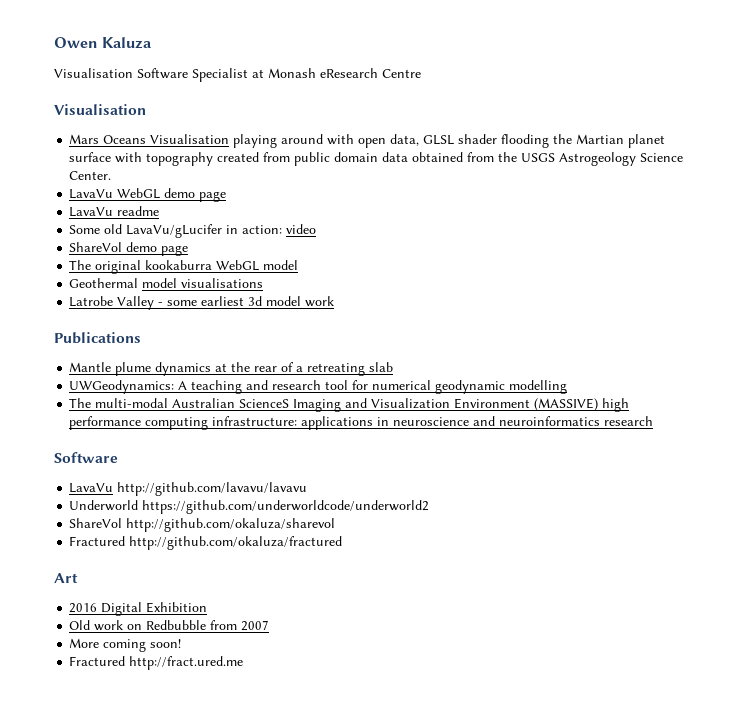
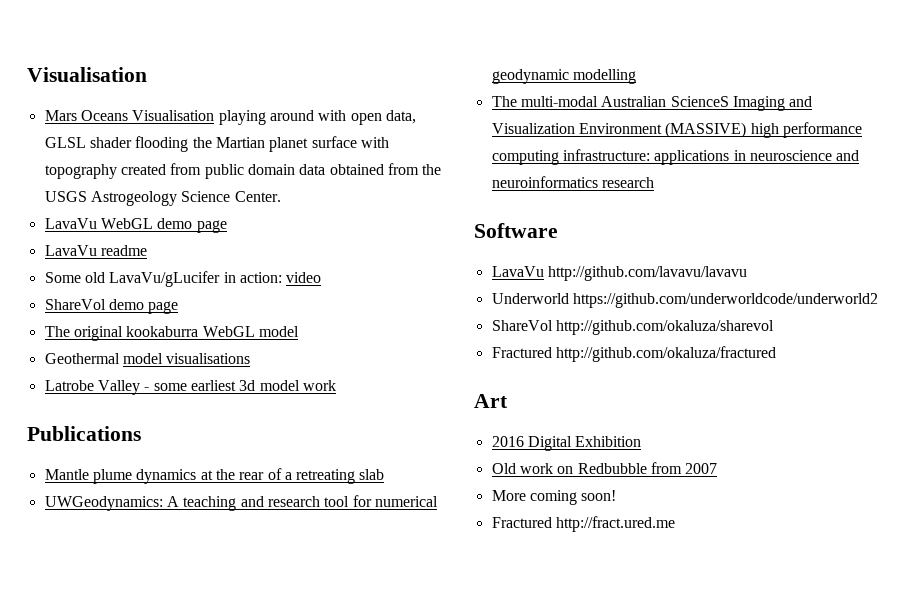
[54,37,153,49] [54,68,421,82] Owen Kaluza // Visualisation Software Specialist at Monash eResearch Centre // -> (27, 74) none

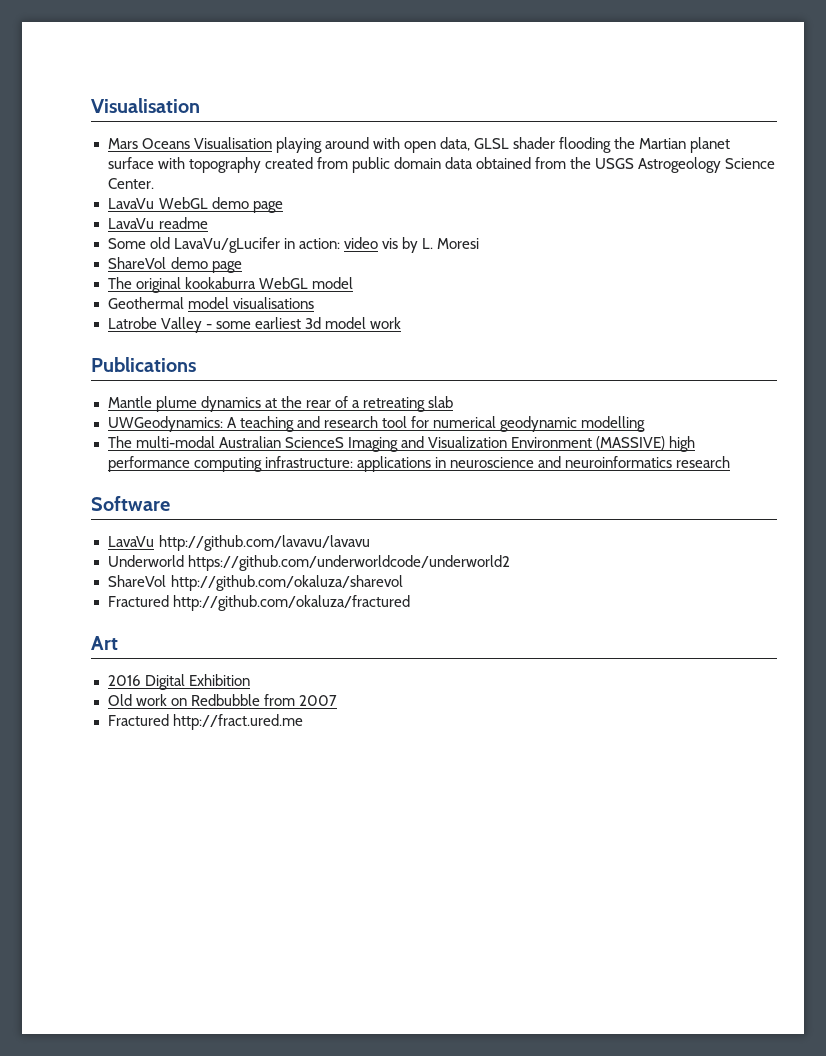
(322, 277) none -> [381,237,479,253] vis by L. Moresi
[491,490,617,505] // More coming soon! -> (337, 700) none

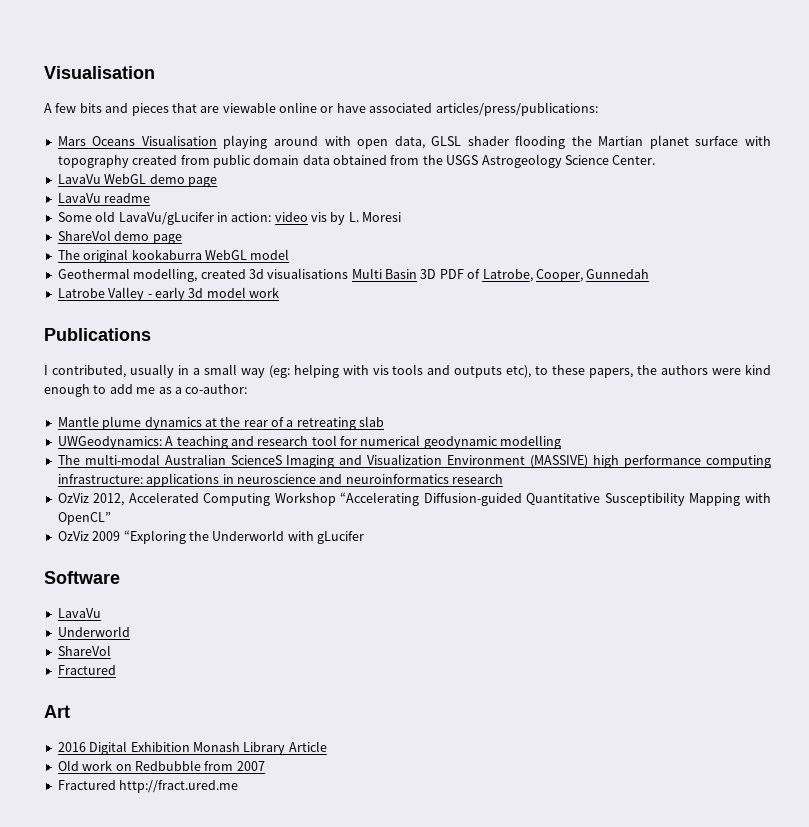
[91,98,200,113] Visualisation -> [44,66,155,79] [44,102,598,116] Visualisation // A few bits and pieces that are viewable online or have associated articles/press/publications:
[187,297,314,309] model visualisations -> [133,268,650,282] modelling, created 3d visualisations Multi Basin 3D PDF of Latrobe, Cooper, Gunnedah
[215,317,301,329] some earliest -> [154,287,185,301] early
(196, 364) none -> [44,364,772,378] [44,384,248,397] // I contributed, usually in a small way (eg: helping with vis tools and outputs etc), to these papers, the authors were kind enough to add me as a co-author:
(730, 462) none -> [57,492,771,506] [57,512,111,525] [57,530,364,544] // OzViz 2012, Accelerated Computing Workshop “Accelerating Diffusion-guided Quantitative Susceptibility Mapping with OpenCL” // OzViz 2009 “Exploring the Underworld with gLucifer
[158,535,370,551] [107,555,510,571] [107,575,403,591] [107,595,410,611] http://github.com/lavavu/lavavu // Underworld https://github.com/underworldcode/underworld2 // ShareVol http://github.com/okaluza/sharevol // Fractured http://github.com/okaluza/fractured -> [57,626,130,637] [57,645,111,656] [57,665,116,675] // Underworld // ShareVol // Fractured
(250, 680) none -> [192,741,327,755] Monash Library Article

